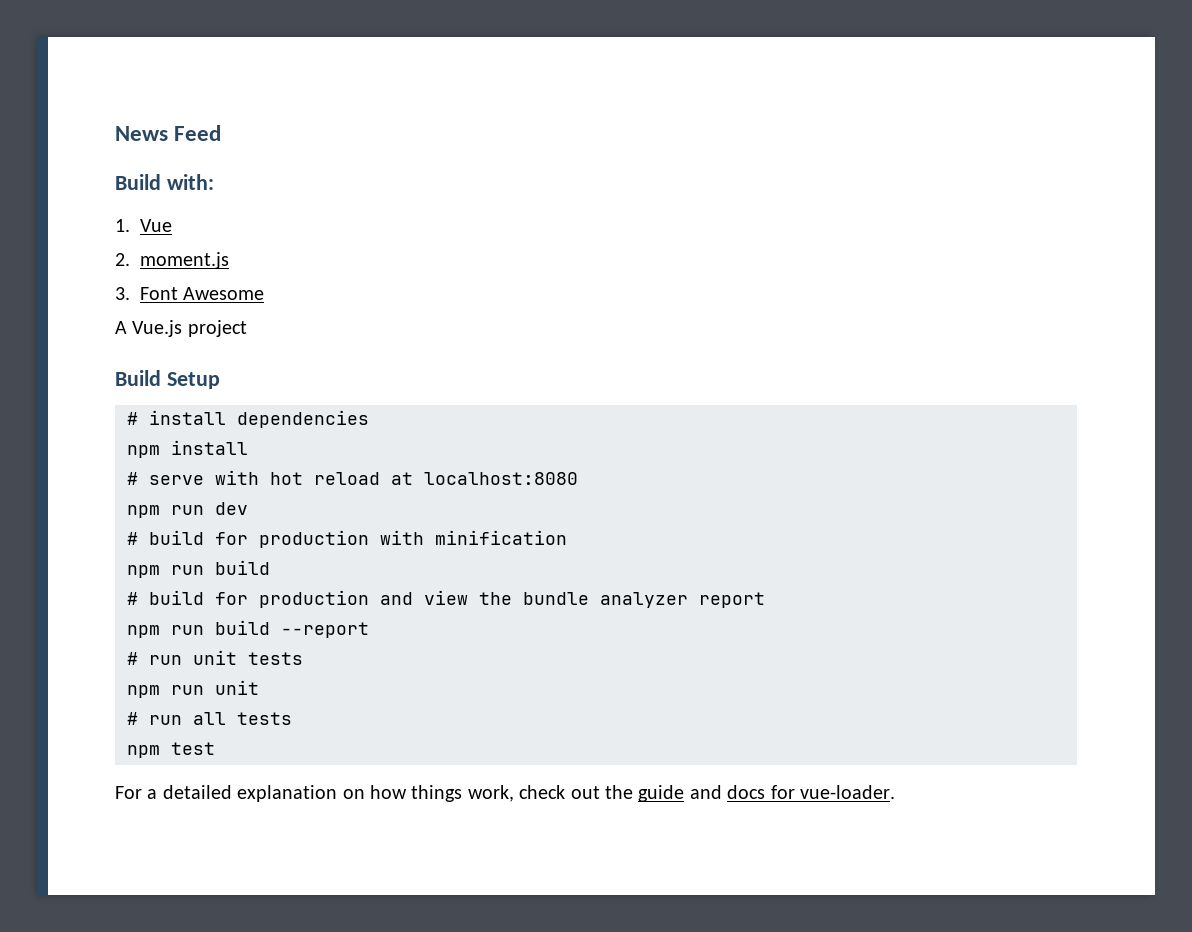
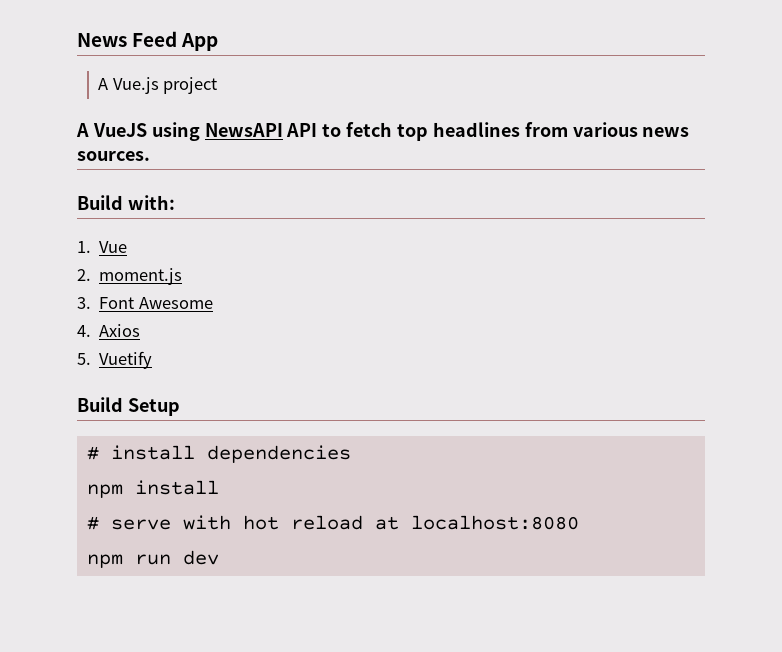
(222, 133) none -> [181,33,219,51] [98,77,218,94] [76,122,690,141] [77,151,150,161] App // A Vue.js project // A VueJS using NewsAPI API to fetch top headlines from various news sources.
[115,320,247,337] A Vue.js project -> [77,324,141,337] [77,351,153,369] 4. Axios // 5. Vuetify
[127,530,567,548] [127,560,270,578] [127,590,765,608] [127,620,369,638] [127,650,303,665] [127,680,259,698] [127,712,292,725] [127,742,215,758] [115,785,895,802] // # build for production with minification // npm run build // # build for production and view the bundle analyzer report // npm run build --report // # run unit tests // npm run unit // # run all tests // npm test // For a detailed explanation on how things work, check out the guide and docs for vue-loader. -> (219, 557) none

